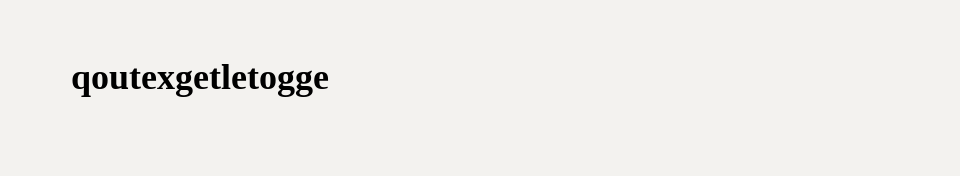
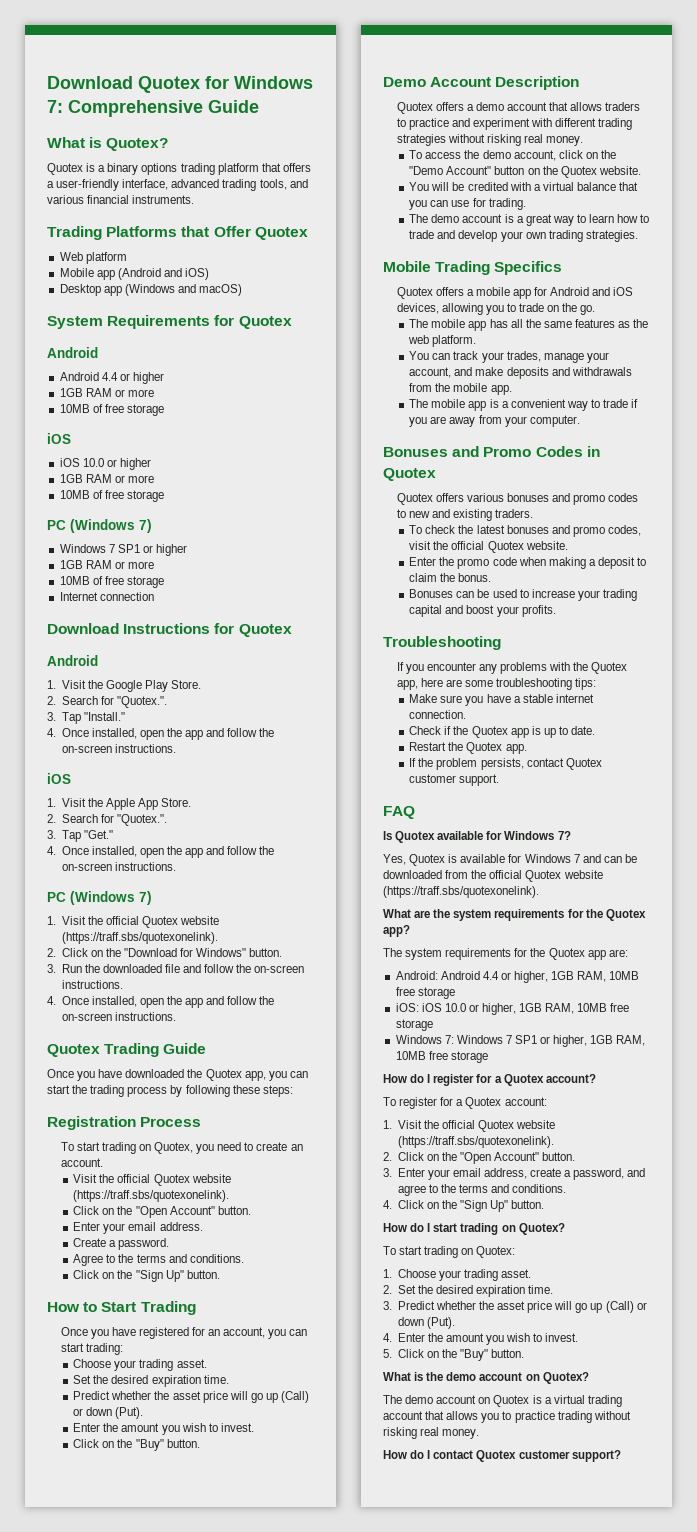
[71,64,329,97] qoutexgetletogge -> [47,76,313,93] [47,100,259,117] [47,137,169,151] [47,163,311,175] [47,179,308,191] [47,195,195,204] [47,226,308,240] [59,252,127,264] [59,268,210,280] [59,284,243,296] [47,315,292,329] [47,347,98,358] [59,372,164,384] [59,388,154,397] [59,404,164,416] [47,433,71,444] [59,458,151,470] [59,474,154,483] [59,490,164,502] [47,519,152,533] [59,544,188,556] [59,560,154,569] [59,576,164,588] [59,592,154,601] [47,623,292,637] [47,655,98,666] [47,680,202,692] [47,696,167,708] [47,712,125,724] [47,728,275,740] [61,744,176,753] [47,773,71,784] [47,798,192,810] [47,814,167,826] [47,830,113,842] [47,846,275,858] [61,862,176,871] [47,891,152,905] [47,916,220,928] [61,932,218,944] [47,948,283,957] [47,964,305,973] [61,980,123,989] [47,996,275,1008] [61,1012,176,1021] [47,1043,207,1057] [47,1069,308,1081] [47,1085,293,1097] [47,1116,202,1130] [60,1142,303,1154] [60,1158,103,1167] [73,1174,231,1186] [73,1190,230,1202] [73,1206,251,1218] [73,1222,203,1234] [73,1238,170,1250] [73,1254,244,1266] [73,1270,220,1282] [47,1301,196,1315] [60,1327,308,1339] [60,1343,123,1355] [73,1359,207,1371] [73,1375,229,1387] [73,1391,310,1403] [73,1407,144,1419] [73,1423,254,1435] [73,1439,200,1451] [383,76,580,90] [396,102,641,114] [396,118,633,130] [396,134,583,146] [409,150,616,161] [409,166,641,178] [409,182,639,191] [409,198,526,210] [409,214,650,226] [409,230,638,242] [383,261,563,275] [396,287,634,299] [396,303,596,315] [409,319,649,331] [408,335,477,347] [409,351,609,363] [409,367,632,379] [409,383,512,395] [409,399,639,411] [409,415,580,427] [383,446,600,457] [383,468,436,481] [396,493,639,505] [396,509,533,521] [409,525,641,537] [409,541,568,553] [409,557,647,569] [409,573,492,582] [409,589,637,601] [409,605,556,617] [383,636,501,650] [396,662,628,674] [396,678,597,690] [409,694,594,706] [409,710,467,719] [409,726,596,738] [409,742,527,754] [409,758,602,770] [409,774,500,786] [383,806,415,819] [383,831,571,843] [383,854,637,866] [383,870,603,882] [383,886,539,898] [383,909,646,921] [383,925,410,937] [383,948,628,960] [395,971,640,983] [395,987,455,999] [395,1003,630,1015] [395,1019,433,1031] [395,1035,646,1047] [395,1051,488,1063] [383,1074,596,1086] [383,1097,547,1109] [383,1120,556,1132] [397,1136,554,1148] [383,1152,576,1164] [383,1168,646,1180] [397,1184,567,1196] [383,1200,545,1212] [383,1223,565,1235] [383,1246,516,1258] [383,1269,532,1281] [383,1285,554,1297] [383,1301,647,1313] [397,1317,455,1329] [383,1333,579,1345] [383,1349,525,1361] [383,1372,589,1384] [383,1395,622,1407] [383,1411,631,1423] [383,1427,480,1439] [383,1450,621,1462] Download Quotex for Windows 7: Comprehensive Guide // What is Quotex? // Quotex is a binary options trading platform that offers a user-friendly interface, advanced trading tools, and various financial instruments. // Trading Platforms that Offer Quotex // Web platform // Mobile app (Android and iOS) // Desktop app (Windows and macOS) // System Requirements for Quotex // Android // Android 4.4 or higher // 1GB RAM or more // 10MB of free storage // iOS // iOS 10.0 or higher // 1GB RAM or more // 10MB of free storage // PC (Windows 7) // Windows 7 SP1 or higher // 1GB RAM or more // 10MB of free storage // Internet connection // Download Instructions for Quotex // Android // 1. Visit the Google Play Store. // 2. Search for "Quotex.". // 3. Tap "Install." // 4. Once installed, open the app and follow the on-screen instructions. // iOS // 1. Visit the Apple App Store. // 2. Search for "Quotex.". // 3. Tap "Get." // 4. Once installed, open the app and follow the on-screen instructions. // PC (Windows 7) // 1. Visit the official Quotex website (https://traff.sbs/quotexonelink). // 2. Click on the "Download for Windows" button. // 3. Run the downloaded file and follow the on-screen instructions. // 4. Once installed, open the app and follow the on-screen instructions. // Quotex Trading Guide // Once you have downloaded the Quotex app, you can start the trading process by following these steps: // Registration Process // To start trading on Quotex, you need to create an account. // Visit the official Quotex website (https://traff.sbs/quotexonelink). // Click on the "Open Account" button. // Enter your email address. // Create a password. // Agree to the terms and conditions. // Click on the "Sign Up" button. // How to Start Trading // Once you have registered for an account, you can start trading: // Choose your trading asset. // Set the desired expiration time. // Predict whether the asset price will go up (Call) or down (Put). // Enter the amount you wish to invest. // Click on the "Buy" button. // Demo Account Description // Quotex offers a demo account that allows traders to practice and experiment with different trading strategies without risking real money. // To access the demo account, click on the "Demo Account" button on the Quotex website. // You will be credited with a virtual balance that you can use for trading. // The demo account is a great way to learn how to trade and develop your own trading strategies. // Mobile Trading Specifics // Quotex offers a mobile app for Android and iOS devices, allowing you to trade on the go. // The mobile app has all the same features as the web platform. // You can track your trades, manage your account, and make deposits and withdrawals from the mobile app. // The mobile app is a convenient way to trade if you are away from your computer. // Bonuses and Promo Codes in Quotex // Quotex offers various bonuses and promo codes to new and existing traders. // To check the latest bonuses and promo codes, visit the official Quotex website. // Enter the promo code when making a deposit to claim the bonus. // Bonuses can be used to increase your trading capital and boost your profits. // Troubleshooting // If you encounter any problems with the Quotex app, here are some troubleshooting tips: // Make sure you have a stable internet connection. // Check if the Quotex app is up to date. // Restart the Quotex app. // If the problem persists, contact Quotex customer support. // FAQ // Is Quotex available for Windows 7? // Yes, Quotex is available for Windows 7 and can be downloaded from the official Quotex website (https://traff.sbs/quotexonelink). // What are the system requirements for the Quotex app? // The system requirements for the Quotex app are: // Android: Android 4.4 or higher, 1GB RAM, 10MB free storage // iOS: iOS 10.0 or higher, 1GB RAM, 10MB free storage // Windows 7: Windows 7 SP1 or higher, 1GB RAM, 10MB free storage // How do I register for a Quotex account? // To register for a Quotex account: // 1. Visit the official Quotex website (https://traff.sbs/quotexonelink). // 2. Click on the "Open Account" button. // 3. Enter your email address, create a password, and agree to the terms and conditions. // 4. Click on the "Sign Up" button. // How do I start trading on Quotex? // To start trading on Quotex: // 1. Choose your trading asset. // 2. Set the desired expiration time. // 3. Predict whether the asset price will go up (Call) or down (Put). // 4. Enter the amount you wish to invest. // 5. Click on the "Buy" button. // What is the demo account on Quotex? // The demo account on Quotex is a virtual trading account that allows you to practice trading without risking real money. // How do I contact Quotex customer support?

